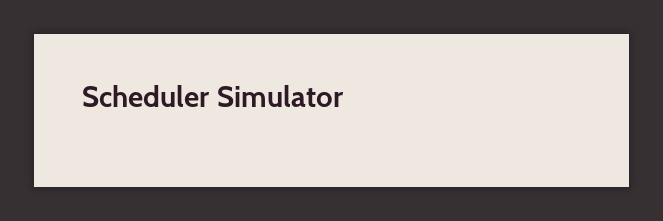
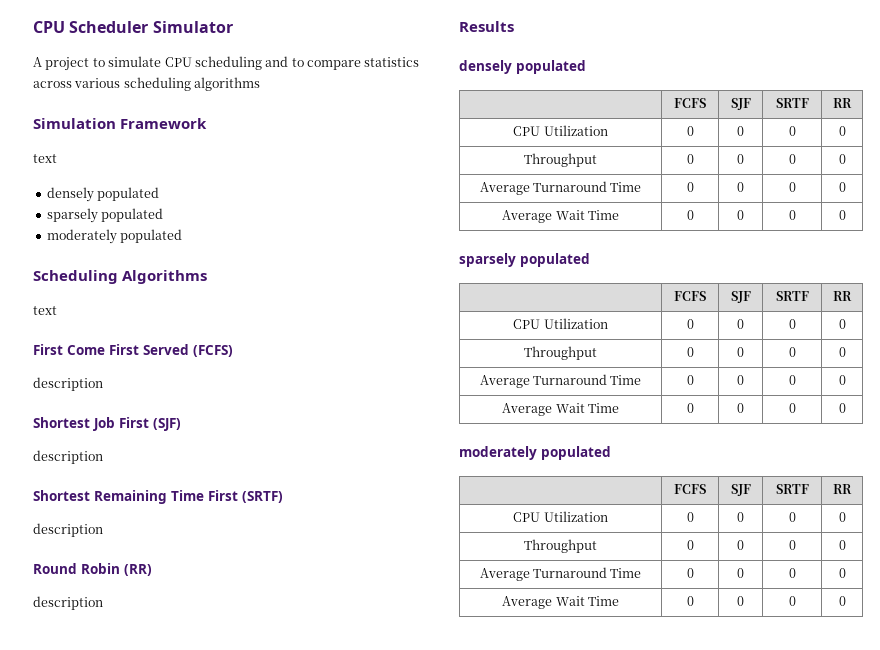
(82, 96) none -> [33,21,65,33] CPU
(344, 96) none -> [33,56,420,71] [33,77,261,91] [33,118,208,129] [33,154,57,163] [46,187,160,202] [46,208,164,223] [46,229,183,244] [33,270,208,284] [33,306,57,315] [33,344,233,357] [33,377,103,391] [33,417,181,431] [33,450,103,464] [33,490,283,504] [33,523,103,537] [33,563,152,576] [33,596,103,610] [459,21,514,32] [459,60,586,74] [674,98,706,108] [730,98,751,110] [775,98,809,108] [833,98,852,108] [513,125,608,136] [686,126,694,136] [737,126,744,136] [788,126,796,136] [838,126,846,136] [524,153,597,167] [686,154,694,164] [737,154,744,164] [788,154,796,164] [838,154,846,164] [479,181,642,195] [686,182,694,192] [737,182,744,192] [788,182,796,192] [838,182,846,192] [502,210,619,223] [686,210,694,220] [737,210,744,220] [788,210,796,220] [838,210,846,220] [459,253,590,267] [674,291,706,301] [730,291,751,303] [775,291,809,301] [833,291,852,301] [513,318,608,329] [686,319,694,329] [737,319,744,329] [788,319,796,329] [838,319,846,329] [524,346,597,360] [686,347,694,357] [737,347,744,357] [788,347,796,357] [838,347,846,357] [479,374,642,388] [686,375,694,385] [737,375,744,385] [788,375,796,385] [838,375,846,385] [502,403,619,416] [686,403,694,413] [737,403,744,413] [788,403,796,413] [838,403,846,413] [459,446,611,460] [674,484,706,494] [730,484,751,496] [775,484,809,494] [833,484,852,494] [513,511,608,522] [686,512,694,522] [737,512,744,522] [788,512,796,522] [838,512,846,522] [524,539,597,553] [686,540,694,550] [737,540,744,550] [788,540,796,550] [838,540,846,550] [479,567,642,581] [686,568,694,578] [737,568,744,578] [788,568,796,578] [838,568,846,578] [502,596,619,609] [686,596,694,606] [737,596,744,606] [788,596,796,606] [838,596,846,606] // A project to simulate CPU scheduling and to compare statistics across various scheduling algorithms // Simulation Framework // text // densely populated // sparsely populated // moderately populated // Scheduling Algorithms // text // First Come First Served (FCFS) // description // Shortest Job First (SJF) // description // Shortest Remaining Time First (SRTF) // description // Round Robin (RR) // description // Results // densely populated // | FCFS | SJF | SRTF | RR // CPU Utilization | 0 | 0 | 0 | 0 // Throughput | 0 | 0 | 0 | 0 // Average Turnaround Time | 0 | 0 | 0 | 0 // Average Wait Time | 0 | 0 | 0 | 0 // sparsely populated // | FCFS | SJF | SRTF | RR // CPU Utilization | 0 | 0 | 0 | 0 // Throughput | 0 | 0 | 0 | 0 // Average Turnaround Time | 0 | 0 | 0 | 0 // Average Wait Time | 0 | 0 | 0 | 0 // moderately populated // | FCFS | SJF | SRTF | RR // CPU Utilization | 0 | 0 | 0 | 0 // Throughput | 0 | 0 | 0 | 0 // Average Turnaround Time | 0 | 0 | 0 | 0 // Average Wait Time | 0 | 0 | 0 | 0

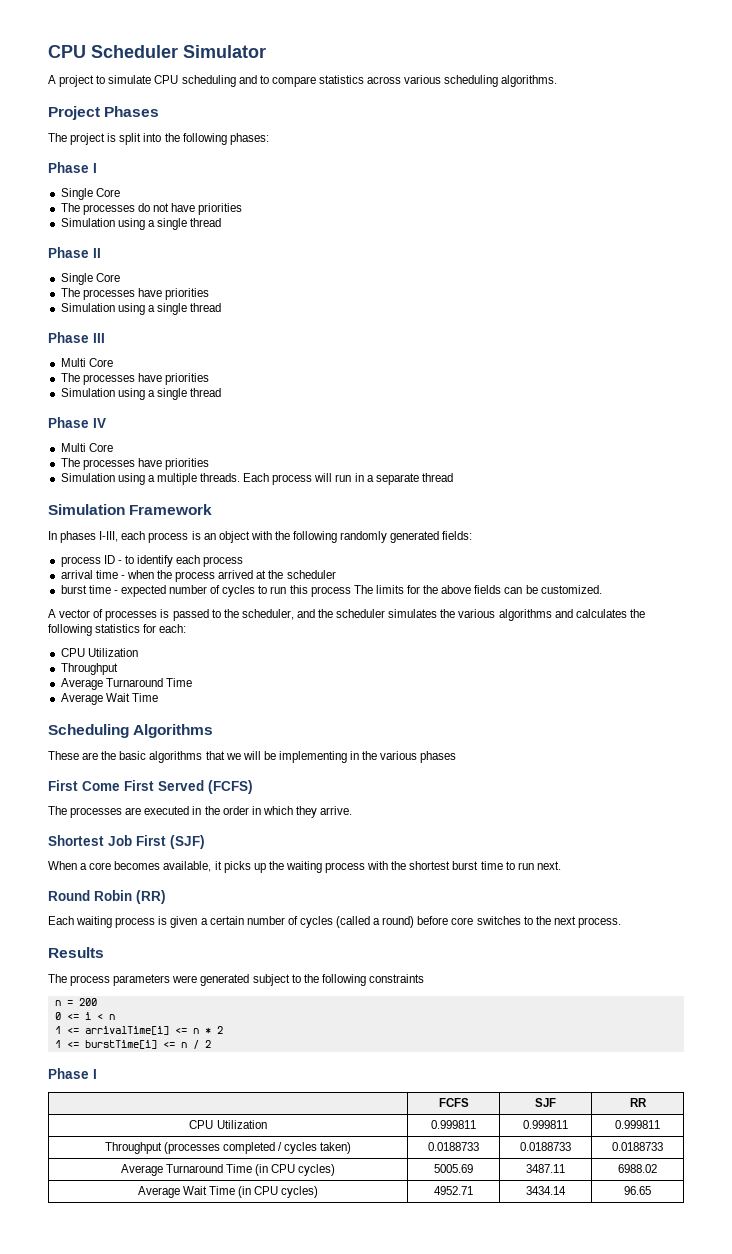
[194,77,261,91] [33,118,208,129] [33,154,57,163] [46,187,160,202] [46,208,164,223] [46,229,183,244] [33,270,208,284] [33,306,57,315] algorithms // Simulation Framework // text // densely populated // sparsely populated // moderately populated // Scheduling Algorithms // text -> [501,75,558,87] [48,106,160,120] [48,133,269,145] [48,162,97,173] [60,188,120,200] [60,203,243,215] [60,218,222,230] [48,247,101,258] [60,273,120,285] [60,288,209,300] [60,303,222,315] [48,332,105,343] [60,358,113,367] [60,373,209,385] [60,388,222,400] [48,417,106,428] [60,443,113,452] [60,458,209,470] [60,473,453,485] [48,504,213,515] [48,531,473,543] [60,555,244,567] [60,570,336,582] [60,585,602,597] [48,609,645,621] [48,624,187,636] [60,648,138,657] [60,663,118,675] [60,678,192,690] [60,693,158,705] [48,724,214,738] [48,751,457,763] algorithms. // Project Phases // The project is split into the following phases: // Phase I // Single Core // The processes do not have priorities // Simulation using a single thread // Phase II // Single Core // The processes have priorities // Simulation using a single thread // Phase III // Multi Core // The processes have priorities // Simulation using a single thread // Phase IV // Multi Core // The processes have priorities // Simulation using a multiple threads. Each process will run in a separate thread // Simulation Framework // In phases I-III, each process is an object with the following randomly generated fields: // process ID - to identify each process // arrival time - when the process arrived at the scheduler // burst time - expected number of cycles to run this process The limits for the above fields can be customized. // A vector of processes is passed to the scheduler, and the scheduler simulates the various algorithms and calculates the following statistics for each: // CPU Utilization // Throughput // Average Turnaround Time // Average Wait Time // Scheduling Algorithms // These are the basic algorithms that we will be implementing in the various phases
[33,377,103,391] [33,417,181,431] [33,450,103,464] [33,490,283,504] [33,523,103,537] [33,563,152,576] [33,596,103,610] [459,21,514,32] [459,60,586,74] [674,98,706,108] [730,98,751,110] [775,98,809,108] [833,98,852,108] [513,125,608,136] [686,126,694,136] [737,126,744,136] [788,126,796,136] [838,126,846,136] [524,153,597,167] [686,154,694,164] [737,154,744,164] [788,154,796,164] [838,154,846,164] [479,181,642,195] [686,182,694,192] [737,182,744,192] [788,182,796,192] [838,182,846,192] [502,210,619,223] [686,210,694,220] [737,210,744,220] [788,210,796,220] [838,210,846,220] [459,253,590,267] [674,291,706,301] [730,291,751,303] [775,291,809,301] [833,291,852,301] [513,318,608,329] [686,319,694,329] [737,319,744,329] [788,319,796,329] [838,319,846,329] [524,346,597,360] [686,347,694,357] [737,347,744,357] [788,347,796,357] [838,347,846,357] [479,374,642,388] [686,375,694,385] [737,375,744,385] [788,375,796,385] [838,375,846,385] [502,403,619,416] [686,403,694,413] [737,403,744,413] [788,403,796,413] [838,403,846,413] [459,446,611,460] [674,484,706,494] [730,484,751,496] [775,484,809,494] [833,484,852,494] [513,511,608,522] [686,512,694,522] [737,512,744,522] [788,512,796,522] [838,512,846,522] [524,539,597,553] [686,540,694,550] [737,540,744,550] [788,540,796,550] [838,540,846,550] [479,567,642,581] [686,568,694,578] [737,568,744,578] [788,568,796,578] [838,568,846,578] [502,596,619,609] [686,596,694,606] [737,596,744,606] [788,596,796,606] [838,596,846,606] description // Shortest Job First (SJF) // description // Shortest Remaining Time First (SRTF) // description // Round Robin (RR) // description // Results // densely populated // | FCFS | SJF | SRTF | RR // CPU Utilization | 0 | 0 | 0 | 0 // Throughput | 0 | 0 | 0 | 0 // Average Turnaround Time | 0 | 0 | 0 | 0 // Average Wait Time | 0 | 0 | 0 | 0 // sparsely populated // | FCFS | SJF | SRTF | RR // CPU Utilization | 0 | 0 | 0 | 0 // Throughput | 0 | 0 | 0 | 0 // Average Turnaround Time | 0 | 0 | 0 | 0 // Average Wait Time | 0 | 0 | 0 | 0 // moderately populated // | FCFS | SJF | SRTF | RR // CPU Utilization | 0 | 0 | 0 | 0 // Throughput | 0 | 0 | 0 | 0 // Average Turnaround Time | 0 | 0 | 0 | 0 // Average Wait Time | 0 | 0 | 0 | 0 -> [48,806,353,818] [48,835,205,849] [48,861,561,873] [48,890,166,904] [48,916,621,928] [48,947,104,958] [48,974,424,986] [54,998,97,1006] [54,1012,115,1020] [54,1026,223,1035] [54,1040,211,1049] [48,1068,97,1079] [438,1098,469,1107] [535,1098,556,1107] [629,1098,647,1107] [189,1120,267,1129] [431,1120,476,1129] [523,1120,568,1129] [615,1120,660,1129] [104,1142,352,1154] [428,1142,479,1151] [520,1142,571,1151] [612,1142,663,1151] [120,1164,336,1176] [434,1164,473,1173] [526,1164,565,1173] [618,1164,657,1173] [137,1186,319,1198] [434,1186,473,1195] [526,1186,566,1195] [624,1186,651,1195] The processes are executed in the order in which they arrive. // Shortest Job First (SJF) // When a core becomes available, it picks up the waiting process with the shortest burst time to run next. // Round Robin (RR) // Each waiting process is given a certain number of cycles (called a round) before core switches to the next process. // Results // The process parameters were generated subject to the following constraints // n = 200 // 0 <= i < n // 1 <= arrivalTime[i] <= n * 2 // 1 <= burstTime[i] <= n / 2 // Phase I // | FCFS | SJF | RR // CPU Utilization | 0.999811 | 0.999811 | 0.999811 // Throughput (processes completed / cycles taken) | 0.0188733 | 0.0188733 | 0.0188733 // Average Turnaround Time (in CPU cycles) | 5005.69 | 3487.11 | 6988.02 // Average Wait Time (in CPU cycles) | 4952.71 | 3434.14 | 96.65

